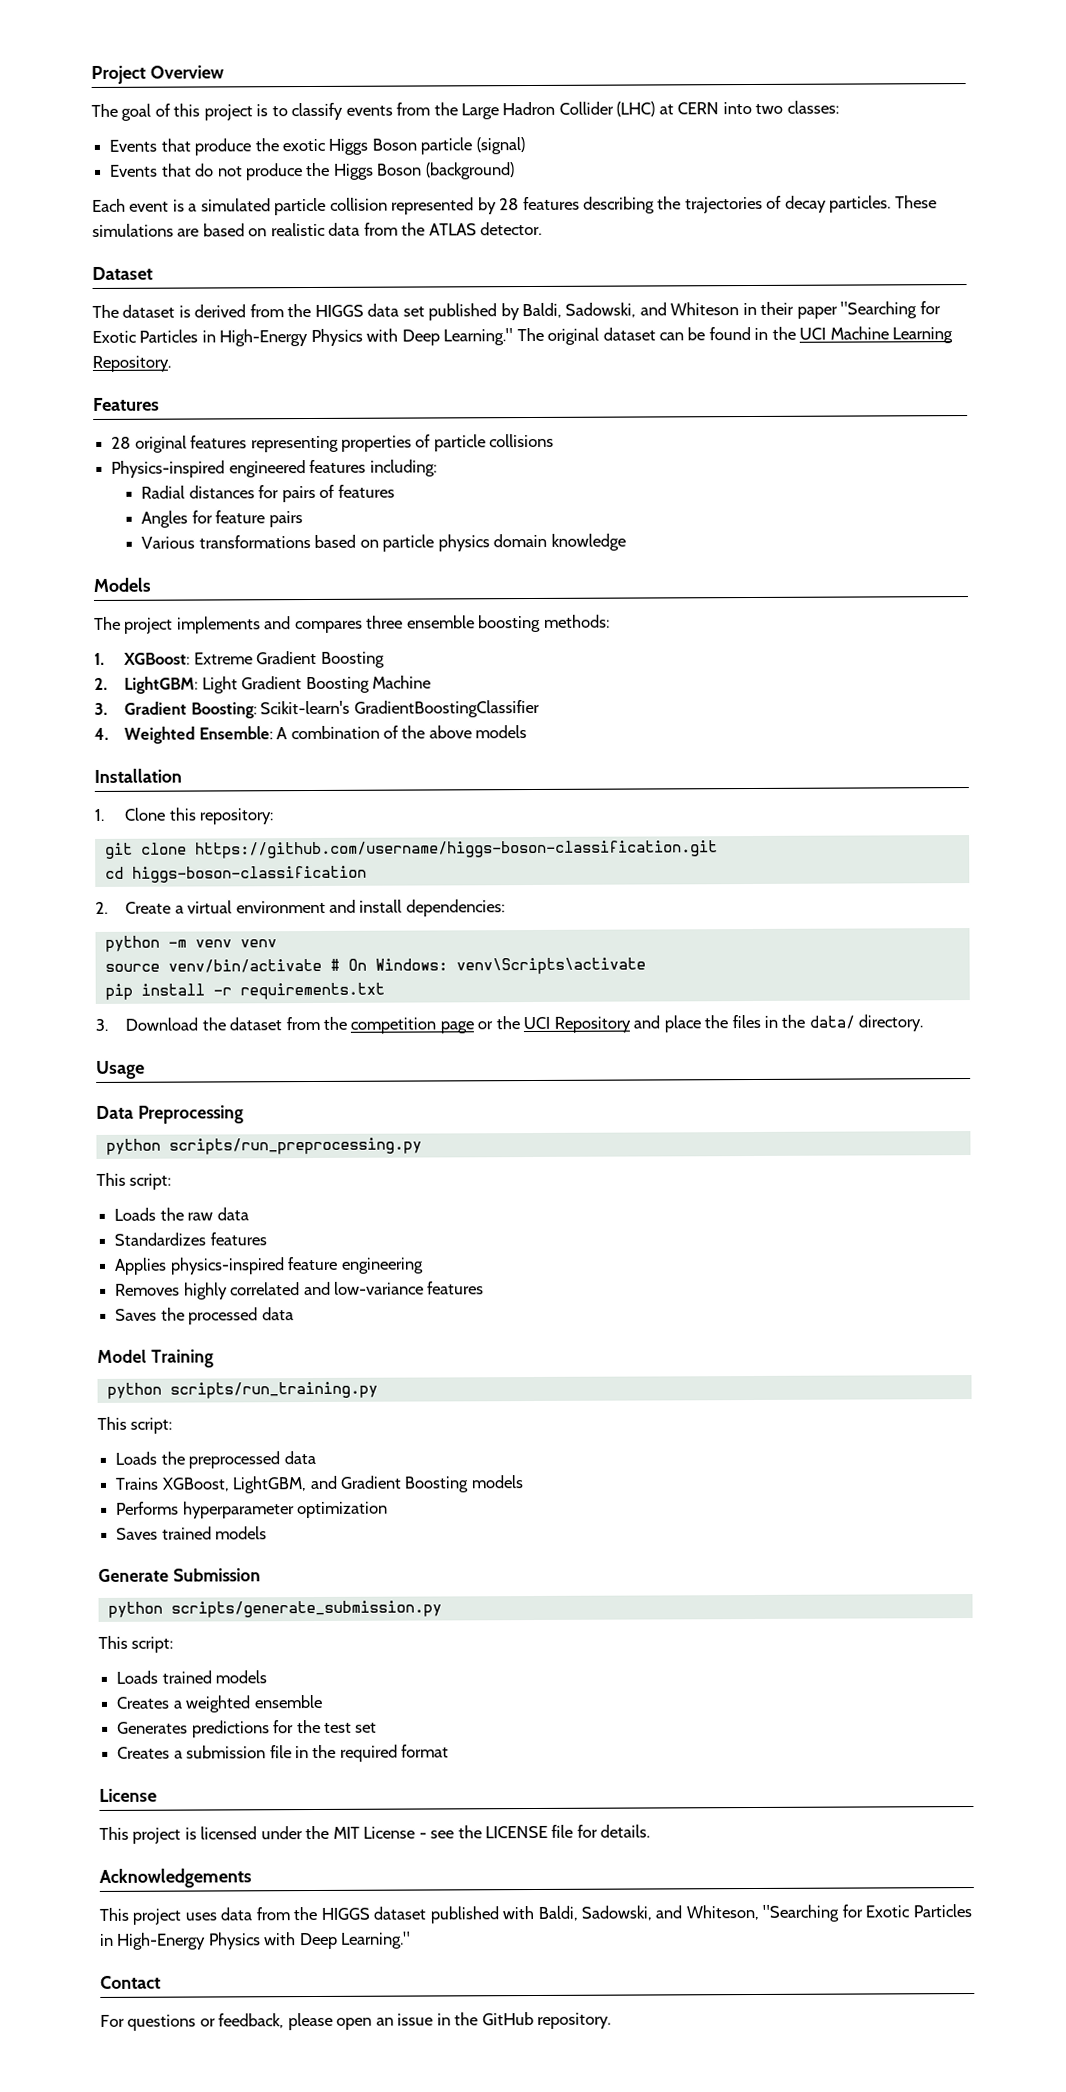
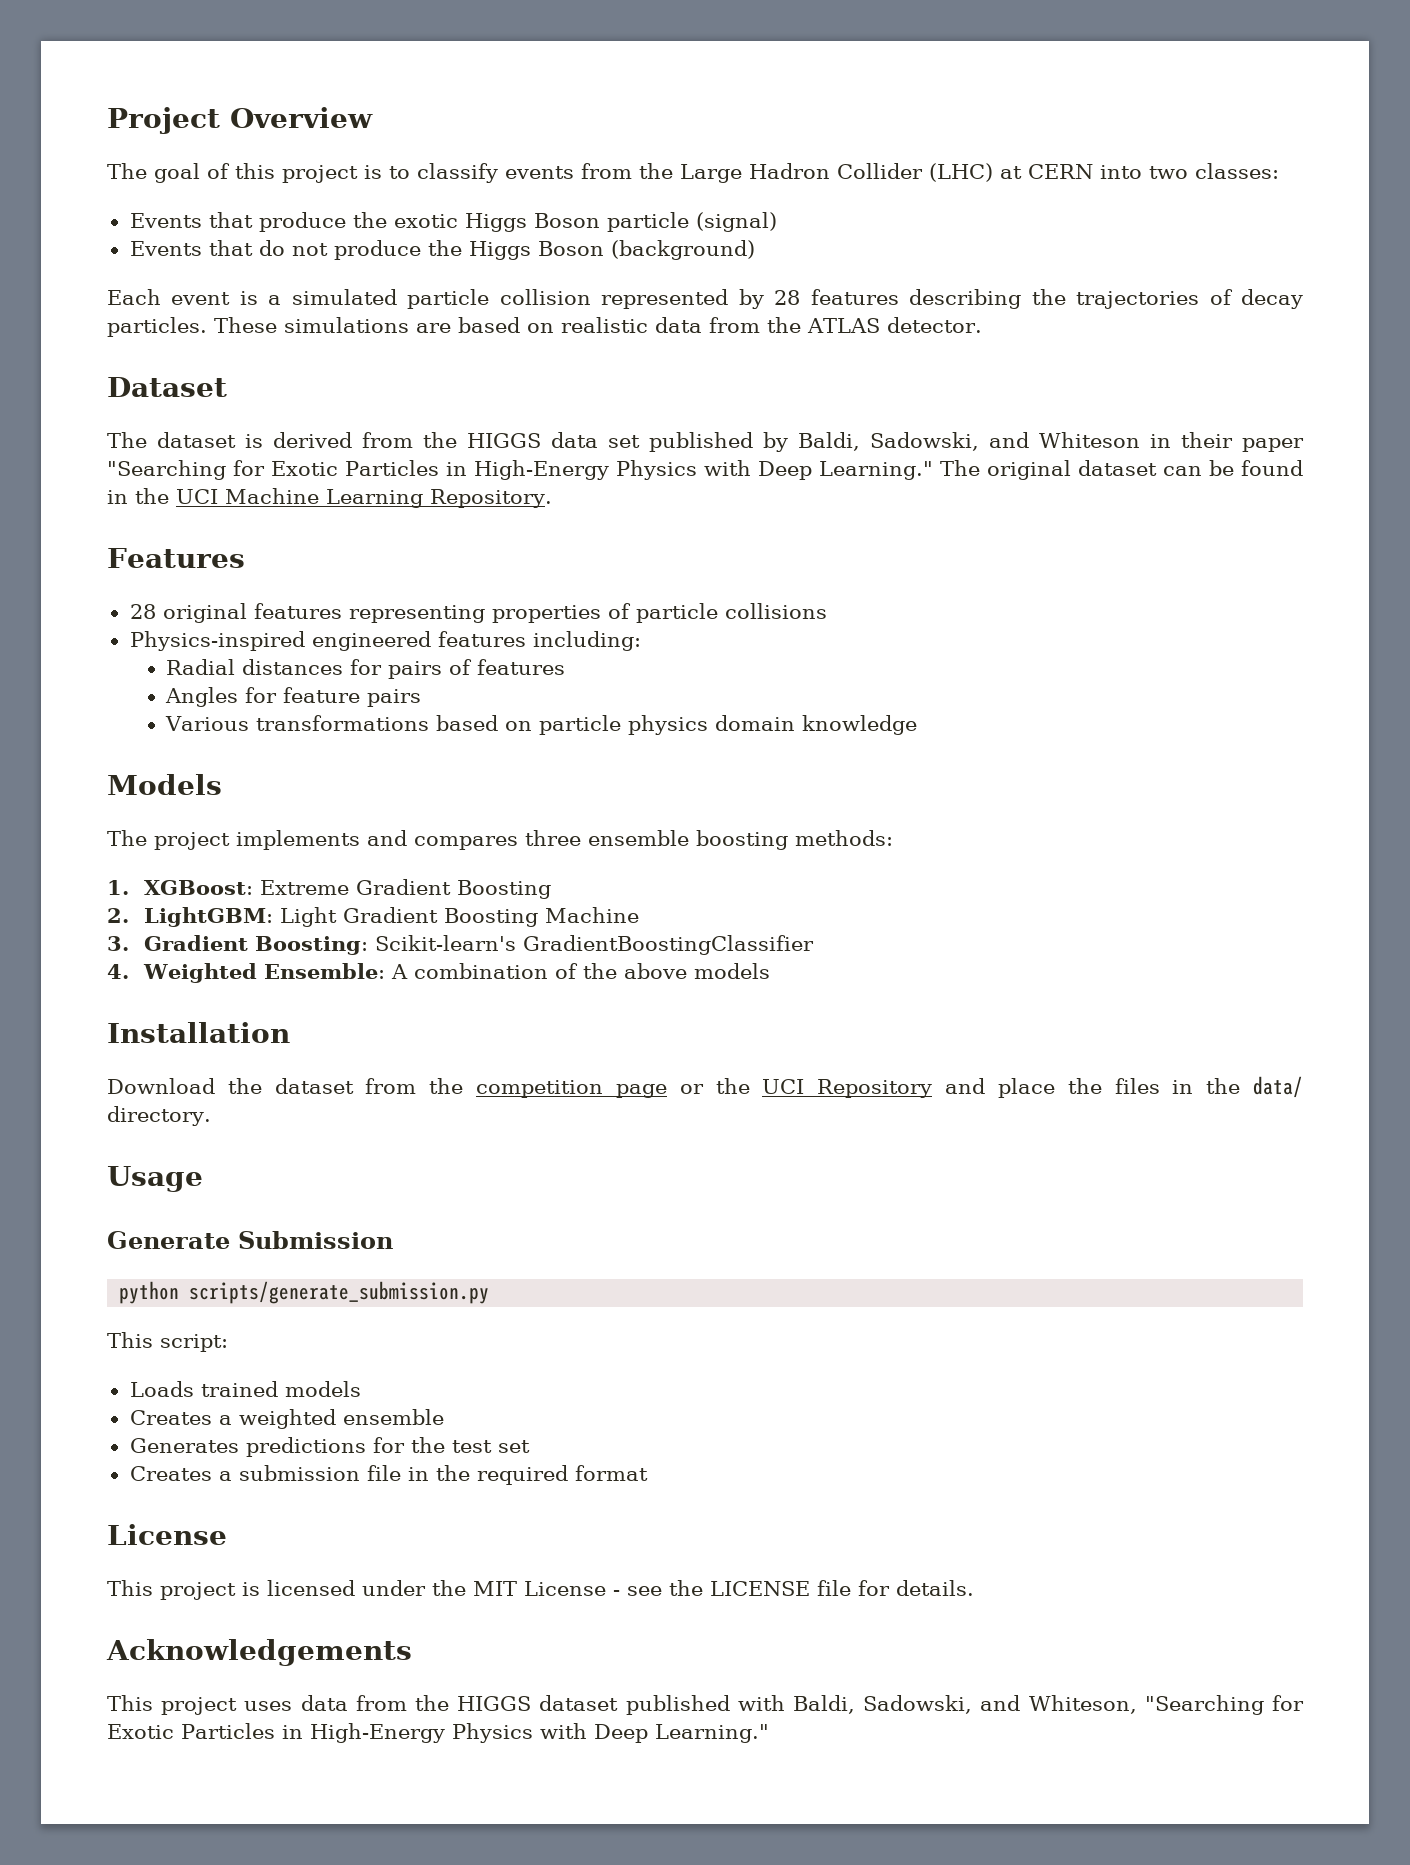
[94,807,274,825] [104,840,718,859] [104,865,367,883] [95,899,505,917] [104,935,277,952] [104,957,646,975] [104,982,385,1000] [95,1018,108,1031] 1. Clone this repository: // git clone https://github.com/username/higgs-boson-classification.git // cd higgs-boson-classification // 2. Create a virtual environment and install dependencies: // python -m venv venv // source venv/bin/activate # On Windows: venv\Scripts\activate // pip install -r requirements.txt // 3. -> (290, 1032) none
[96,1105,244,1124] [105,1137,422,1155] [96,1172,172,1190] [114,1207,249,1221] [114,1232,267,1246] [114,1256,424,1275] [115,1281,485,1300] [115,1307,294,1325] [97,1349,214,1368] [106,1381,378,1399] [97,1416,173,1434] [115,1450,316,1469] [115,1475,524,1494] [116,1501,389,1519] [116,1526,268,1540] // Data Preprocessing // python scripts/run_preprocessing.py // This script: // Loads the raw data // Standardizes features // Applies physics-inspired feature engineering // Removes highly correlated and low-variance features // Saves the processed data // Model Training // python scripts/run_training.py // This script: // Loads the preprocessed data // Trains XGBoost, LightGBM, and Gradient Boosting models // Performs hyperparameter optimization // Saves trained models -> (203, 1179) none
[100,1975,161,1989] [100,2012,612,2031] // Contact // For questions or feedback, please open an issue in the GitHub repository. -> (769, 1733) none

